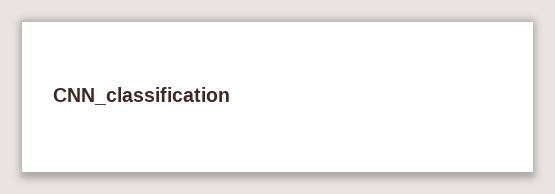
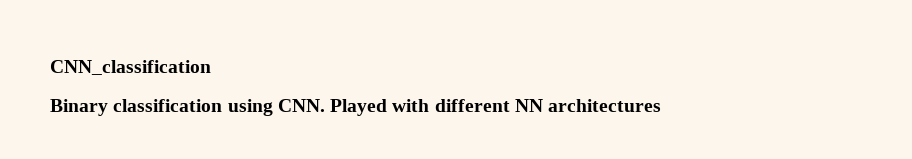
(230, 96) none -> [50,99,662,116] // Binary classification using CNN. Played with different NN architectures

